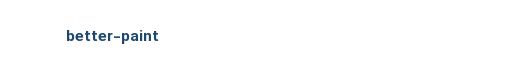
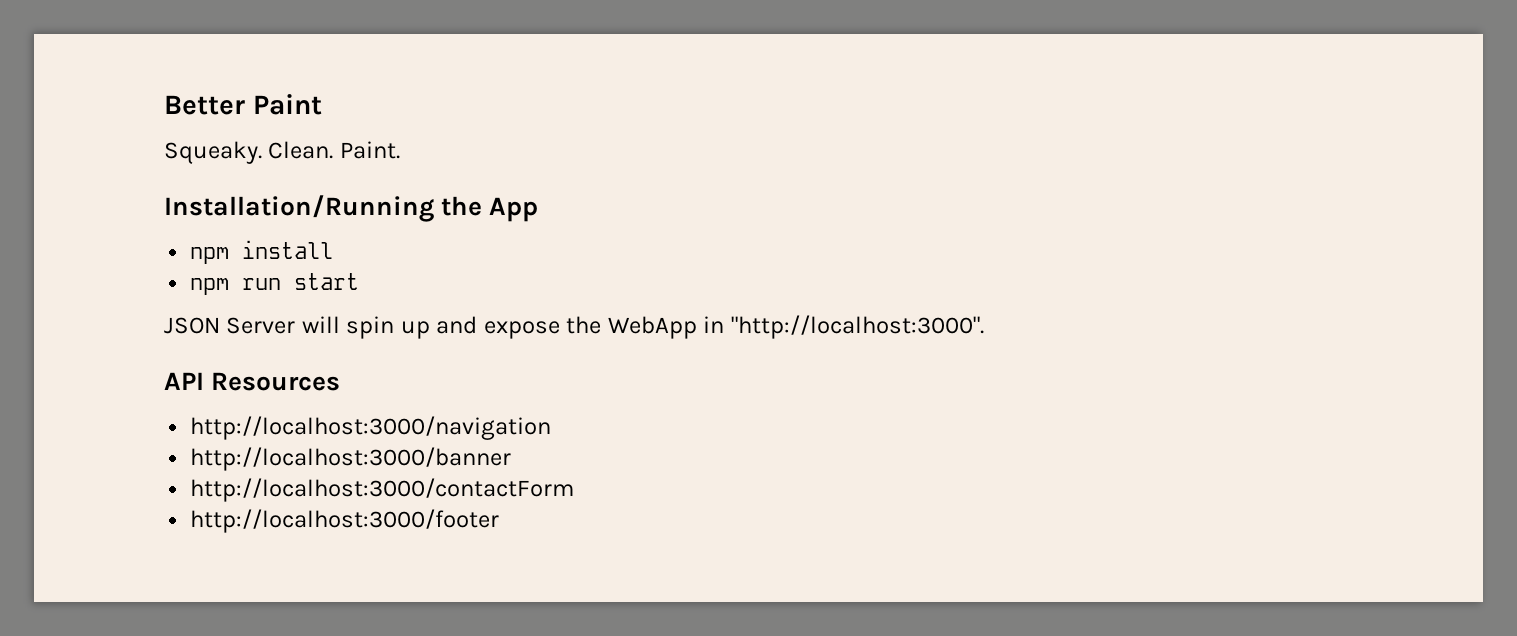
[66,30,159,44] better-paint -> [164,94,322,115] [164,141,400,164] [164,195,539,222] [190,240,334,264] [190,273,360,295] [164,315,984,339] [164,372,341,391] [190,416,552,440] [190,447,512,471] [190,478,575,502] [190,509,500,533] Better Paint // Squeaky. Clean. Paint. // Installation/Running the App // npm install // npm run start // JSON Server will spin up and expose the WebApp in "http://localhost:3000". // API Resources // http://localhost:3000/navigation // http://localhost:3000/banner // http://localhost:3000/contactForm // http://localhost:3000/footer

